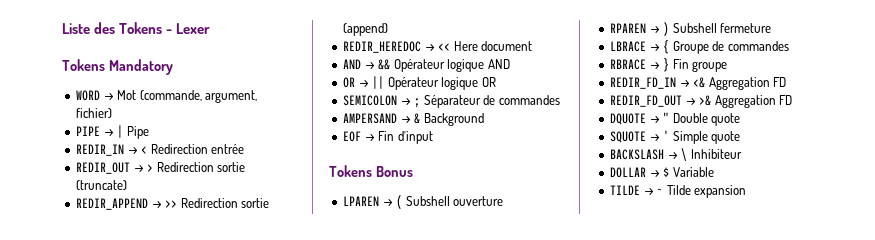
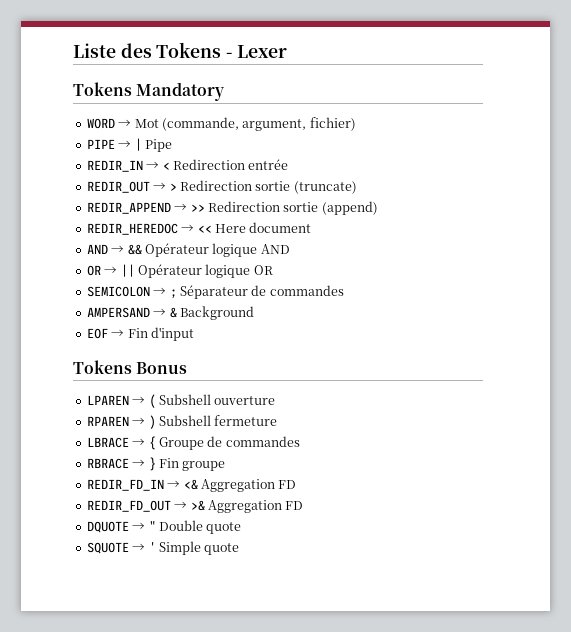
[610,148,742,161] [610,167,714,178] [610,185,747,198] // BACKSLASH → \ Inhibiteur // DOLLAR → $ Variable // TILDE → ~ Tilde expansion -> (240, 549) none

